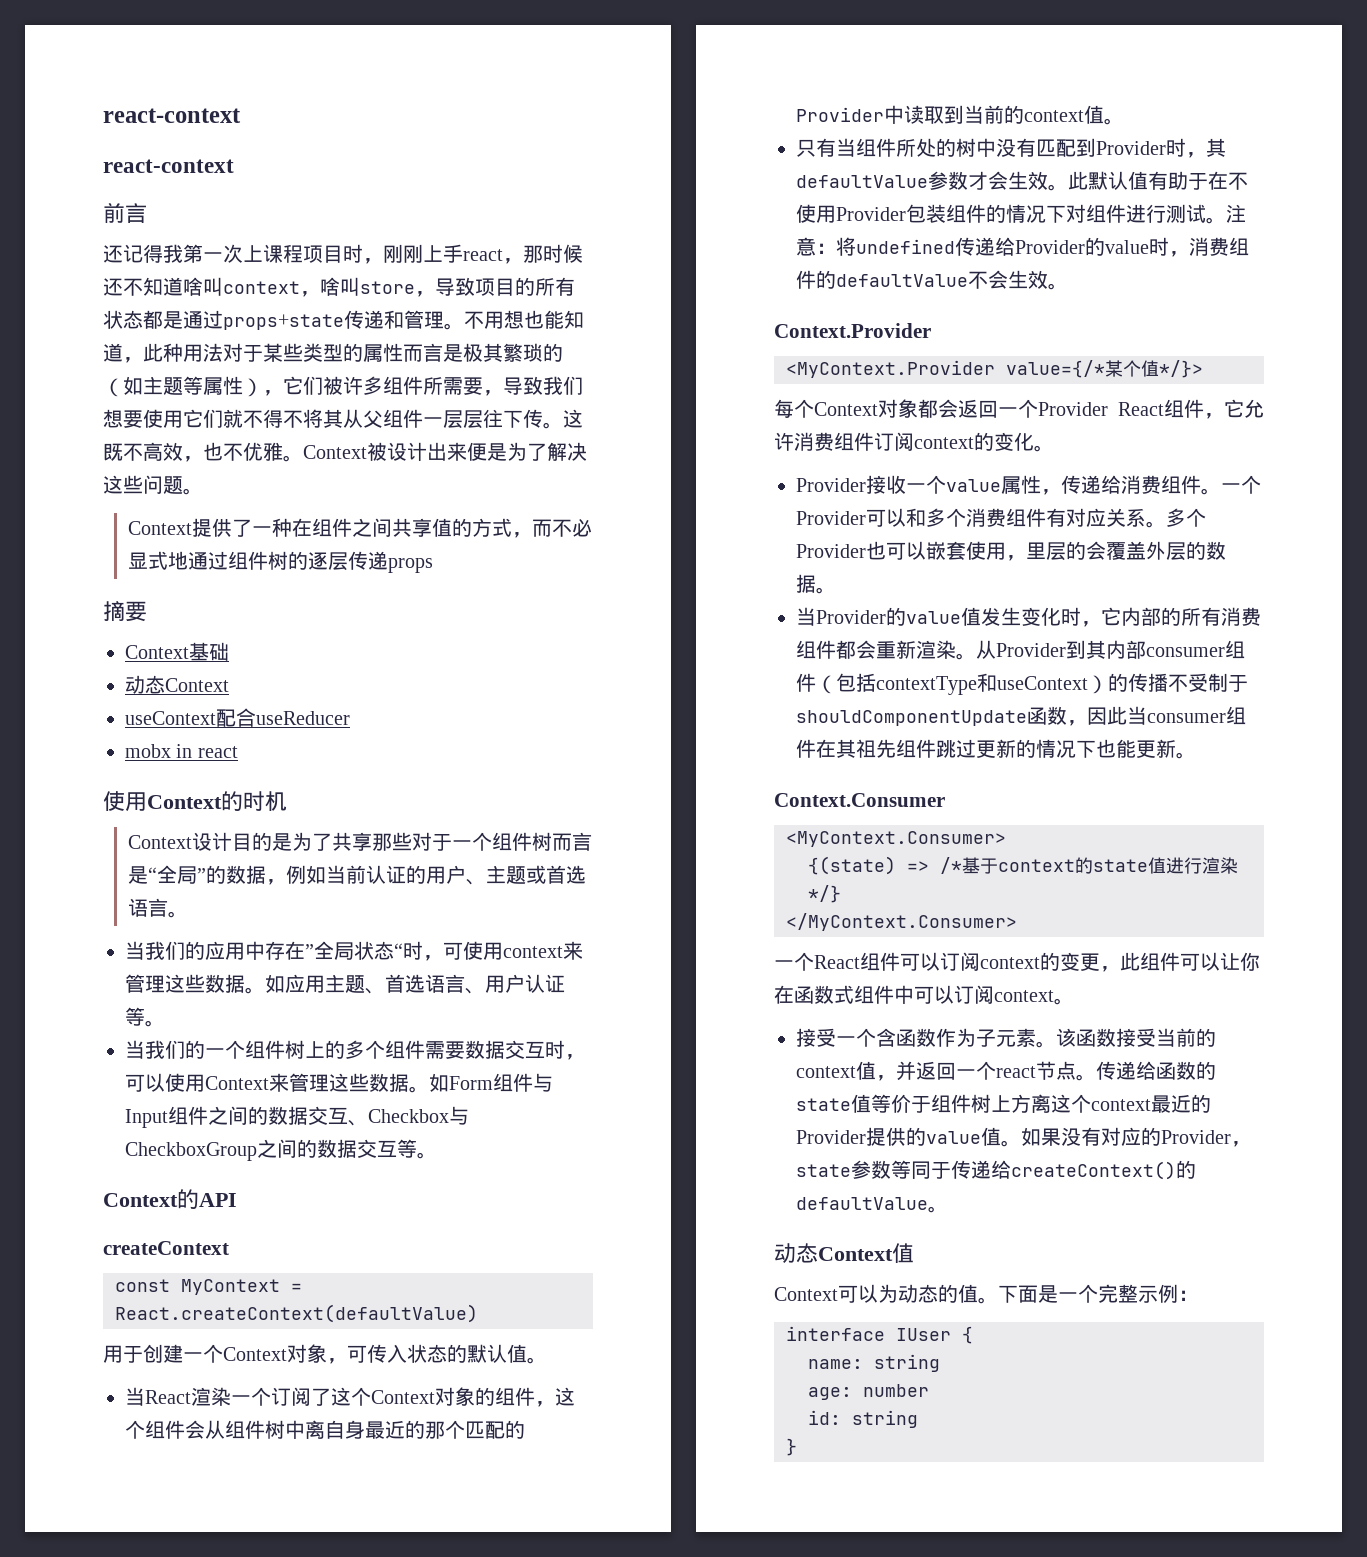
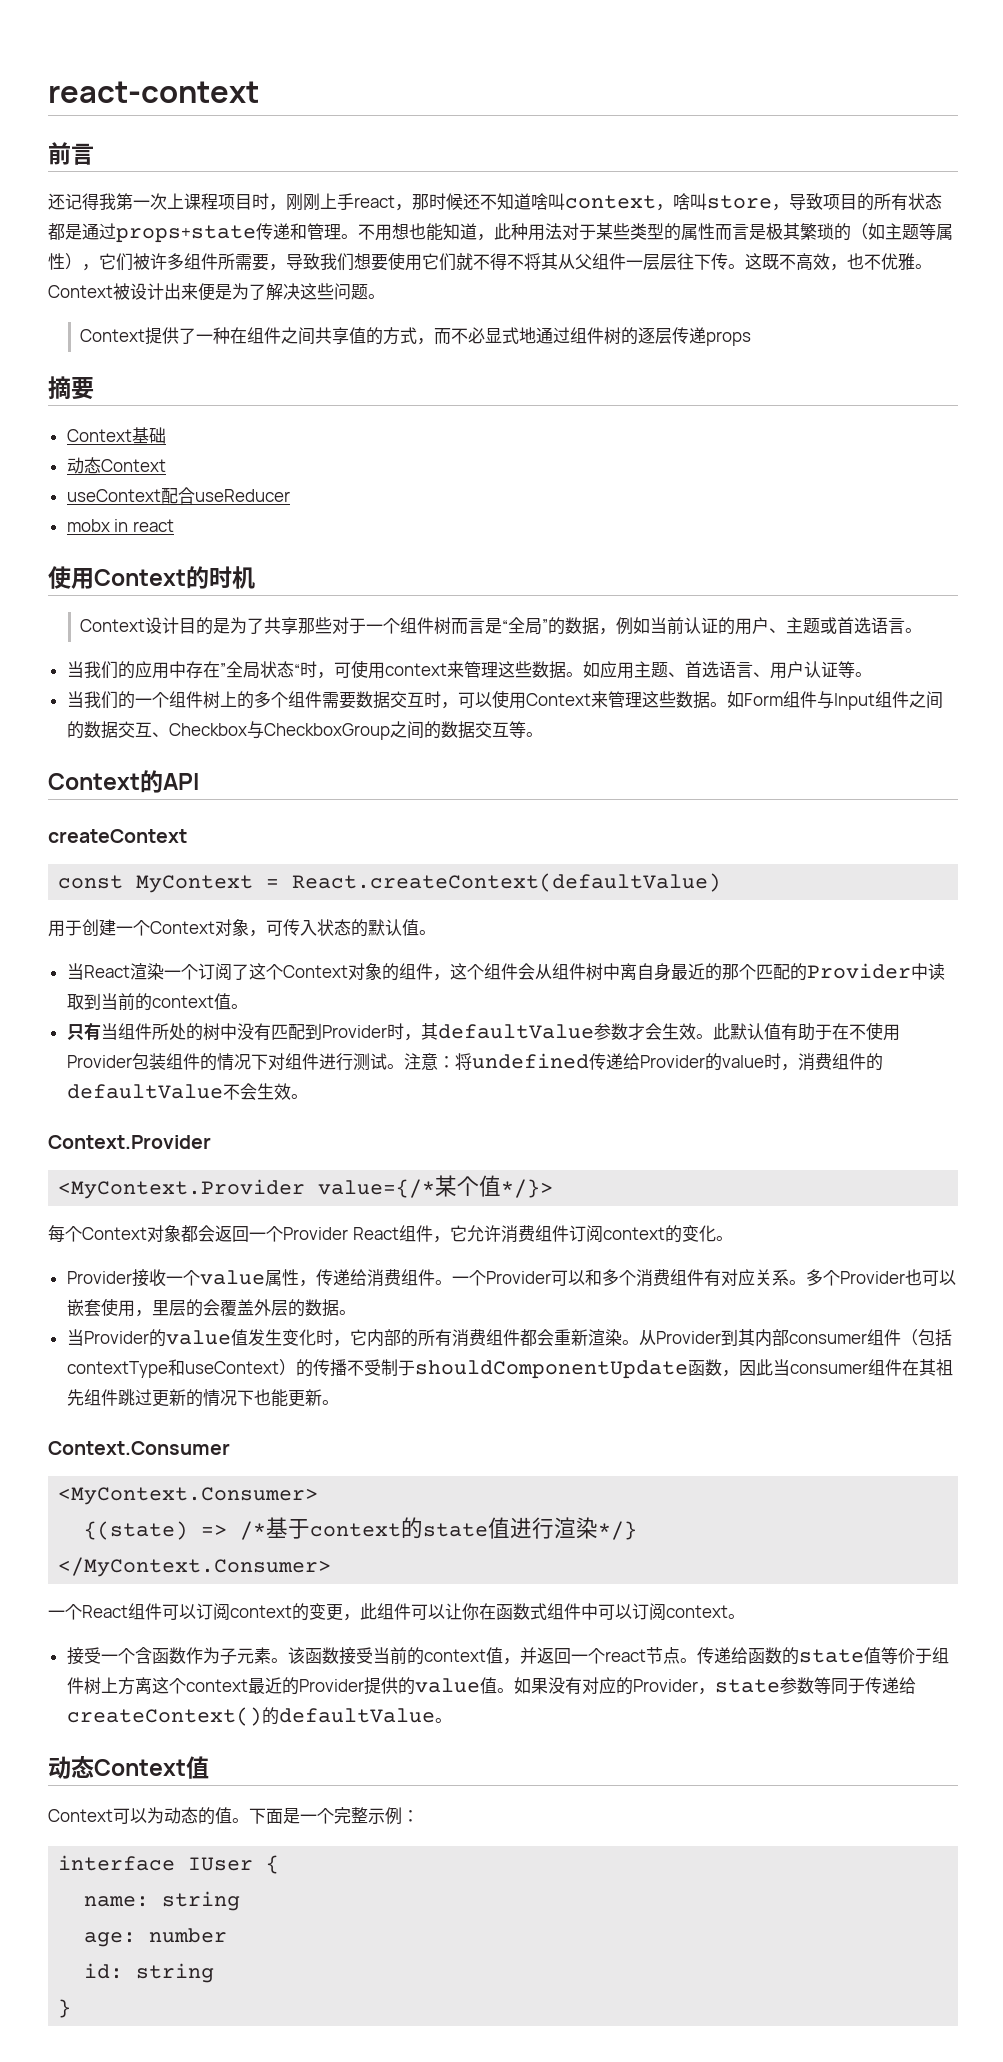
[103,108,241,123] [103,159,234,173] react-context // react-context -> [48,81,259,103] react-context

